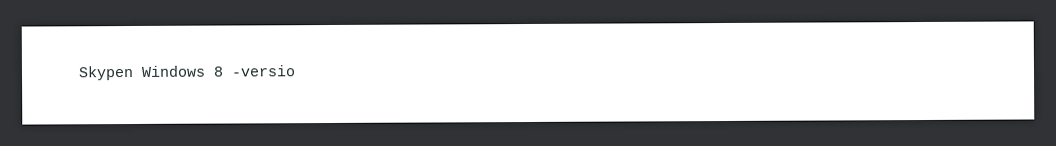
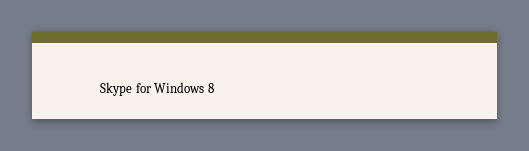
[78,65,134,81] Skypen -> [100,82,152,96] Skype for
[231,65,296,77] -versio -> (214, 88) none

